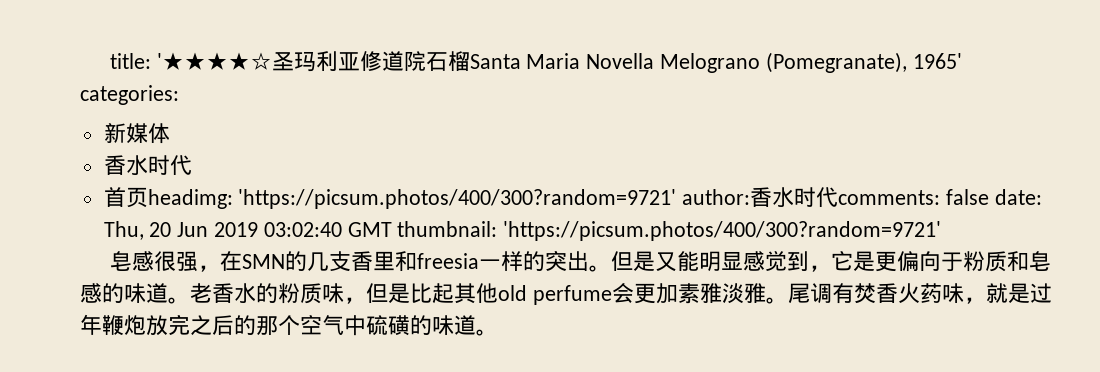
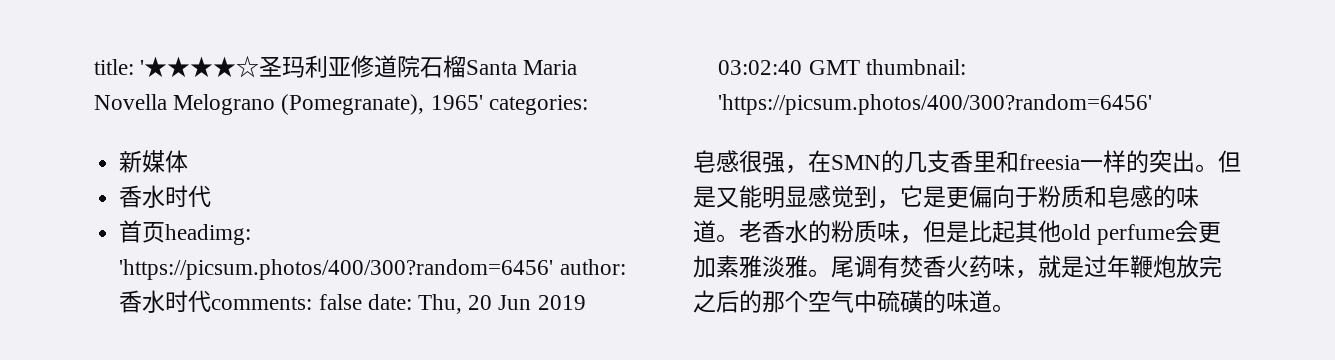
[238,189,677,209] 'https://picsum.photos/400/300?random=9721' -> [119,259,554,280] 'https://picsum.photos/400/300?random=6456'
[503,221,942,241] 'https://picsum.photos/400/300?random=9721' -> [718,94,1153,115] 'https://picsum.photos/400/300?random=6456'

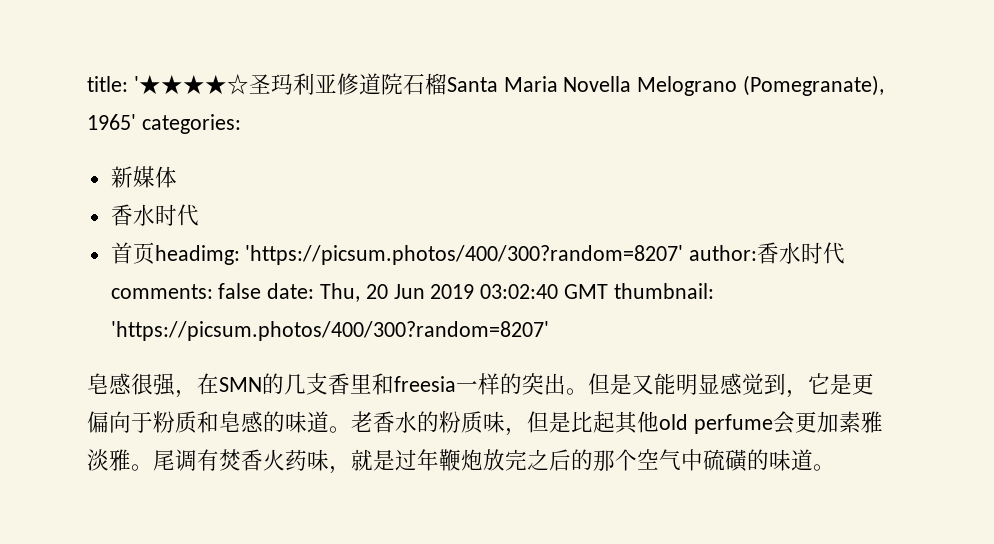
[119,259,554,280] 'https://picsum.photos/400/300?random=6456' -> [245,245,684,265] 'https://picsum.photos/400/300?random=8207'
[718,94,1153,115] 'https://picsum.photos/400/300?random=6456' -> [110,321,549,341] 'https://picsum.photos/400/300?random=8207'

